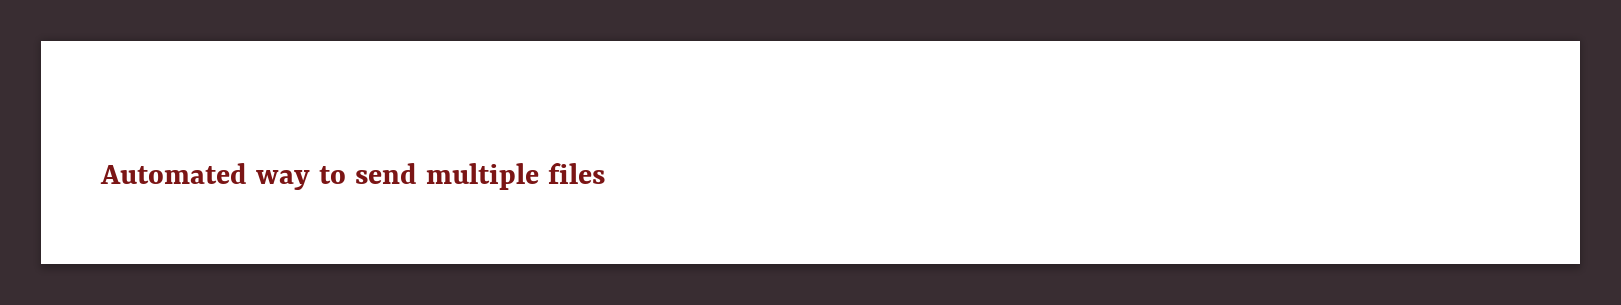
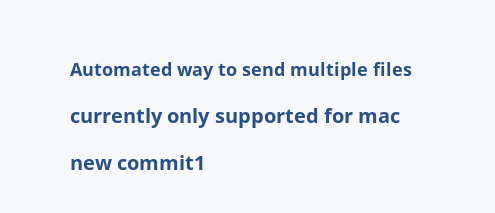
(605, 173) none -> [70,108,401,128] [70,155,206,170] // currently only supported for mac // new commit1

